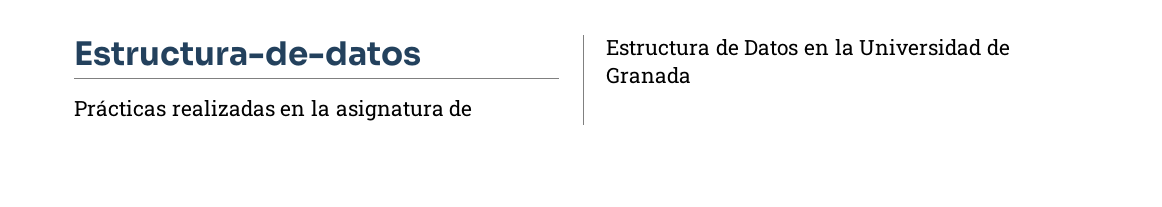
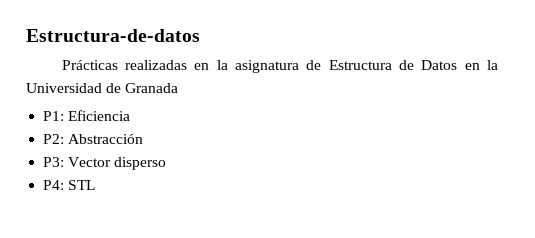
(691, 75) none -> [43,110,131,121] [43,134,144,144] [43,157,167,170] [43,180,96,190] // P1: Eficiencia // P2: Abstracción // P3: Vector disperso // P4: STL

